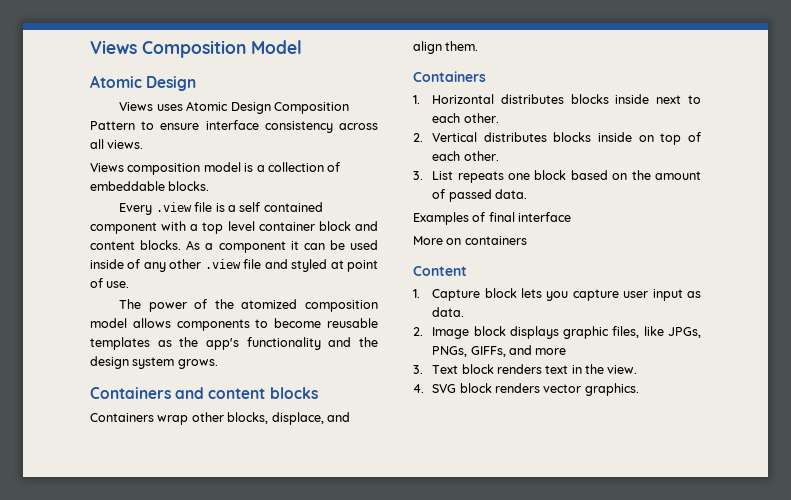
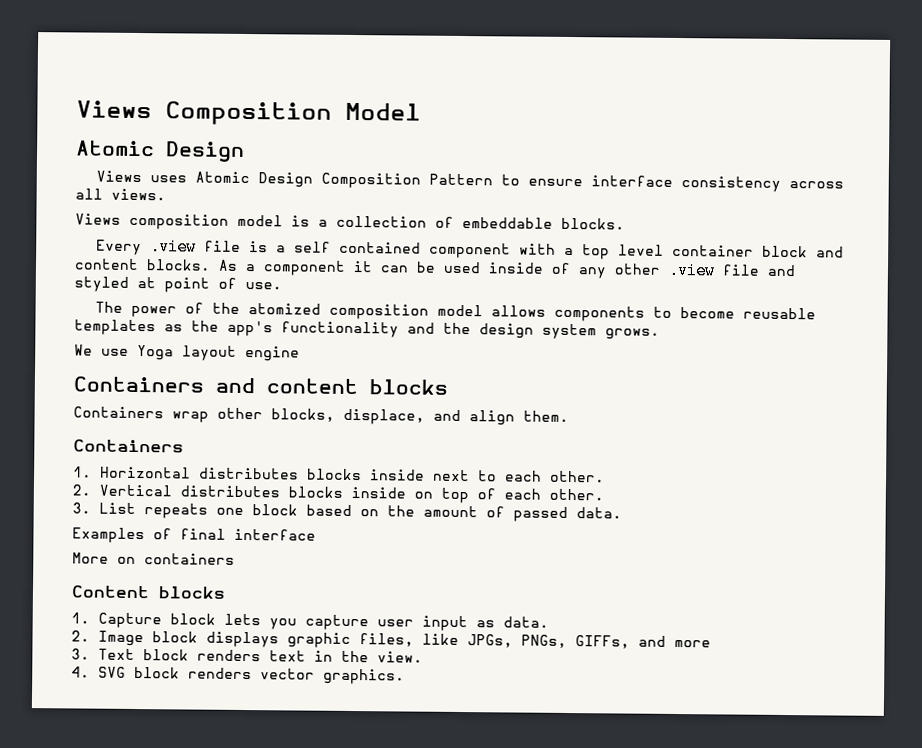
(218, 364) none -> [74,344,300,362] // We use Yoga layout engine
(467, 271) none -> [158,586,226,599] blocks

